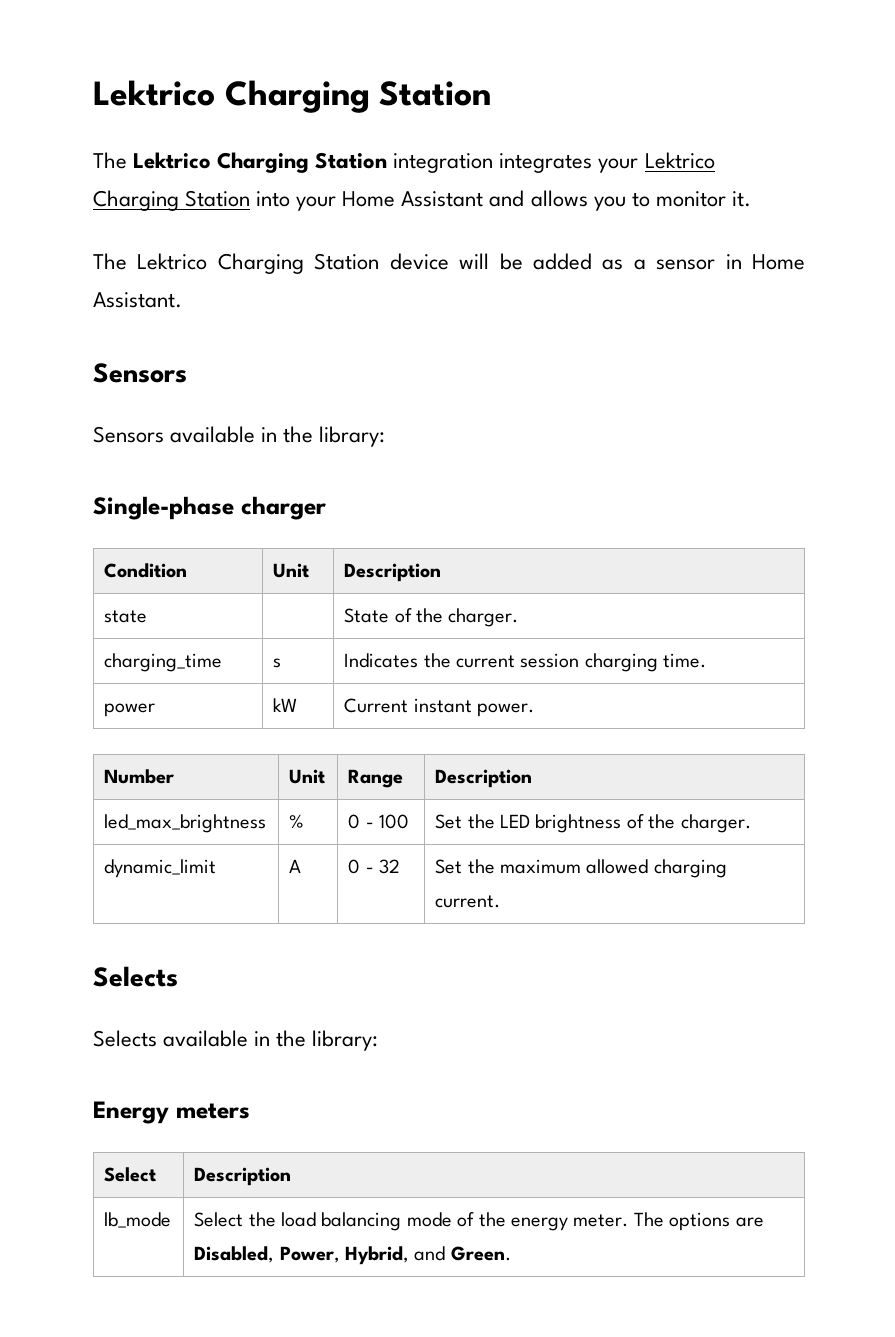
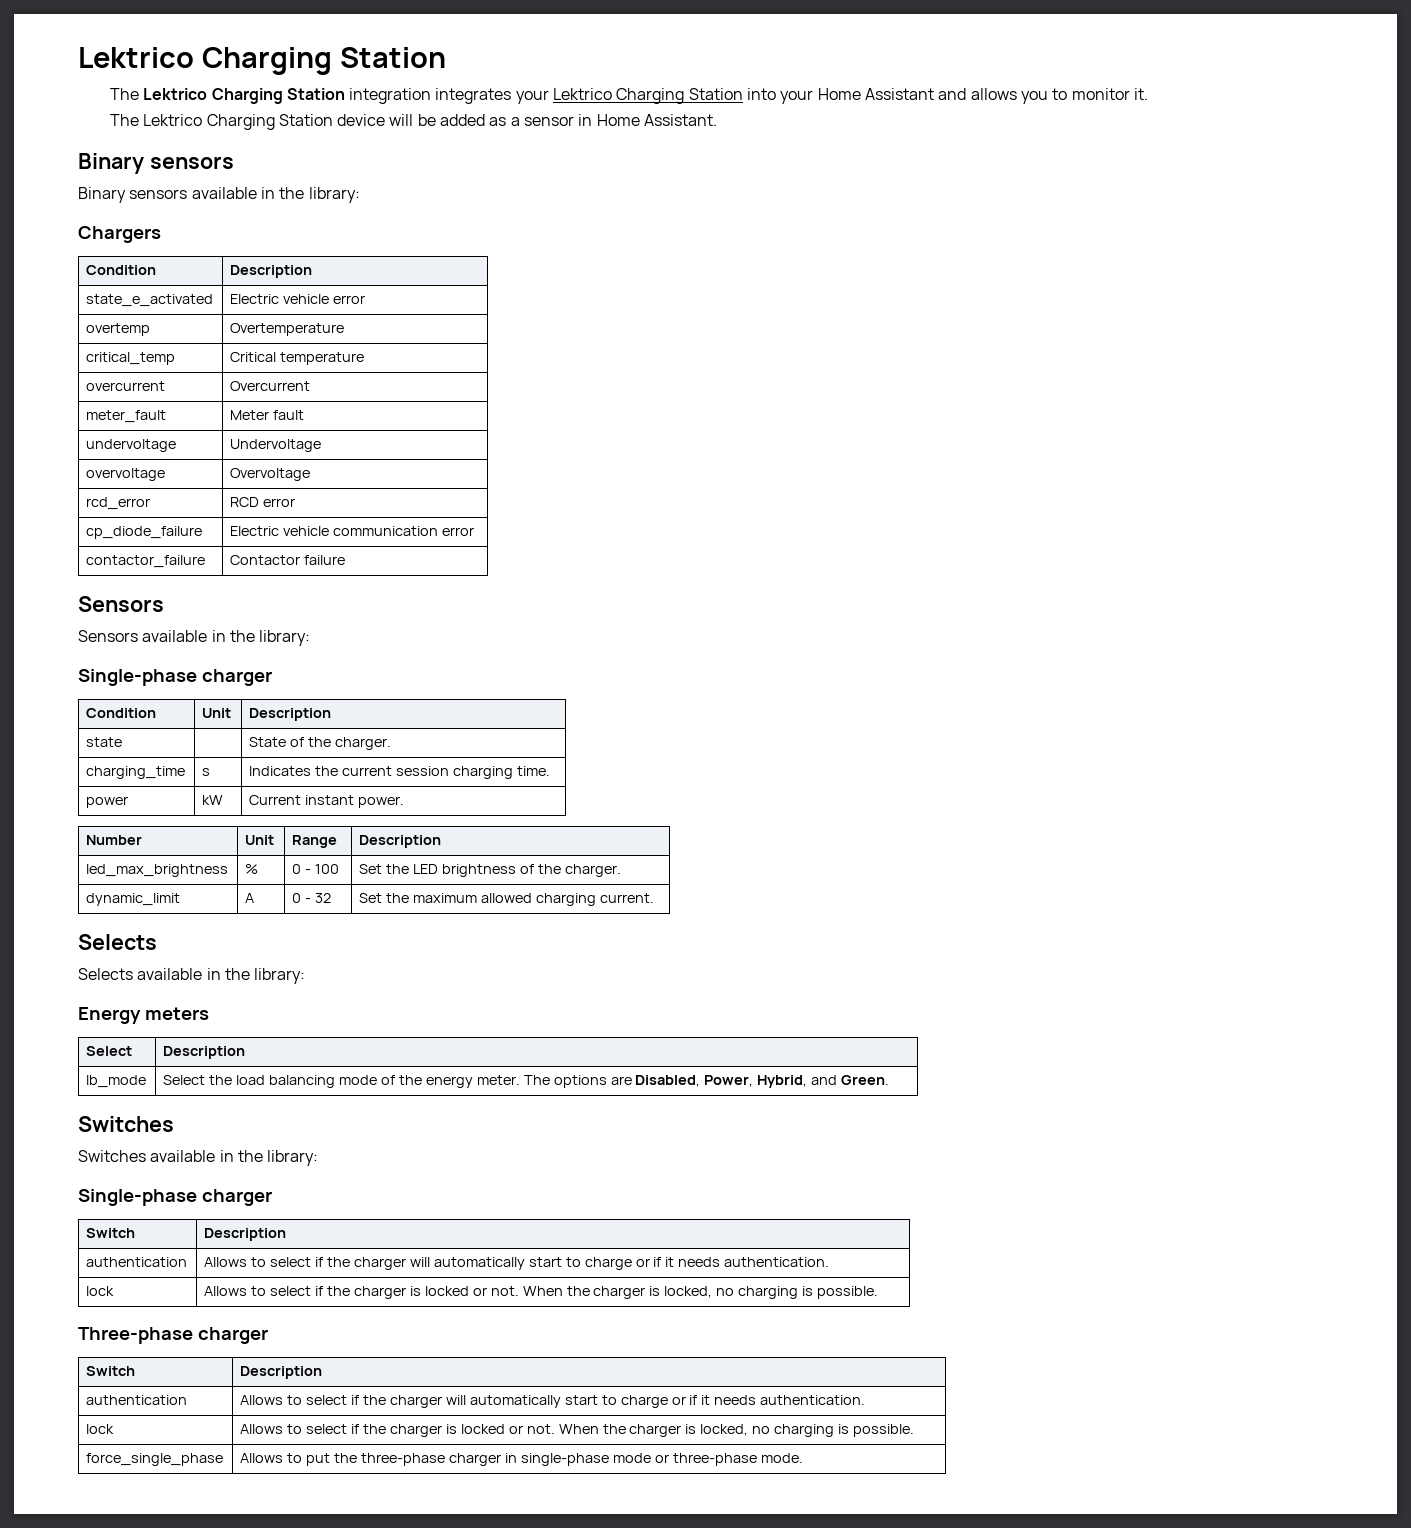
(182, 300) none -> [78,153,234,174] [78,187,360,203] [78,226,161,243] [86,265,157,275] [230,265,313,278] [86,294,214,307] [230,294,366,304] [86,323,151,336] [230,323,345,336] [86,352,176,365] [230,352,365,365] [86,381,166,391] [230,381,311,391] [86,410,167,423] [230,410,305,420] [86,439,177,452] [230,439,322,452] [86,468,166,481] [230,468,311,481] [86,497,151,510] [230,497,296,507] [86,526,203,539] [230,526,475,536] [86,555,206,568] [230,555,346,565] // Binary sensors // Binary sensors available in the library: // Chargers // Condition | Description // state_e_activated | Electric vehicle error // overtemp | Overtemperature // critical_temp | Critical temperature // overcurrent | Overcurrent // meter_fault | Meter fault // undervoltage | Undervoltage // overvoltage | Overvoltage // rcd_error | RCD error // cp_diode_failure | Electric vehicle communication error // contactor_failure | Contactor failure
(511, 1253) none -> [78,1116,174,1132] [78,1150,319,1166] [78,1189,272,1206] [86,1228,136,1238] [204,1228,287,1241] [86,1257,188,1267] [204,1257,830,1270] [86,1286,115,1296] [204,1286,878,1299] [78,1327,268,1344] [86,1366,136,1376] [240,1366,323,1379] [86,1395,188,1405] [240,1395,866,1408] [86,1424,115,1434] [240,1424,914,1437] [86,1453,224,1466] [240,1453,803,1466] // Switches // Switches available in the library: // Single-phase charger // Switch | Description // authentication | Allows to select if the charger will automatically start to charge or if it needs authentication. // lock | Allows to select if the charger is locked or not. When the charger is locked, no charging is possible. // Three-phase charger // Switch | Description // authentication | Allows to select if the charger will automatically start to charge or if it needs authentication. // lock | Allows to select if the charger is locked or not. When the charger is locked, no charging is possible. // force_single_phase | Allows to put the three-phase charger in single-phase mode or three-phase mode.

